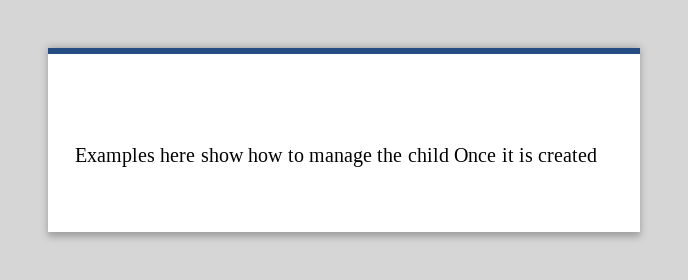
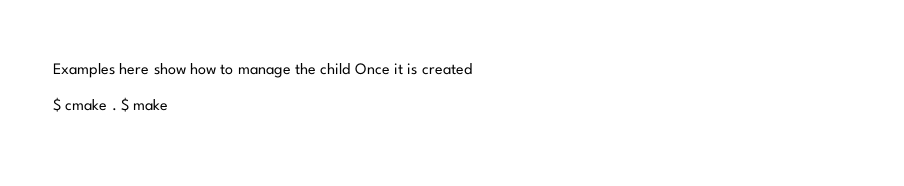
(598, 155) none -> [53,97,169,112] // $ cmake . $ make

